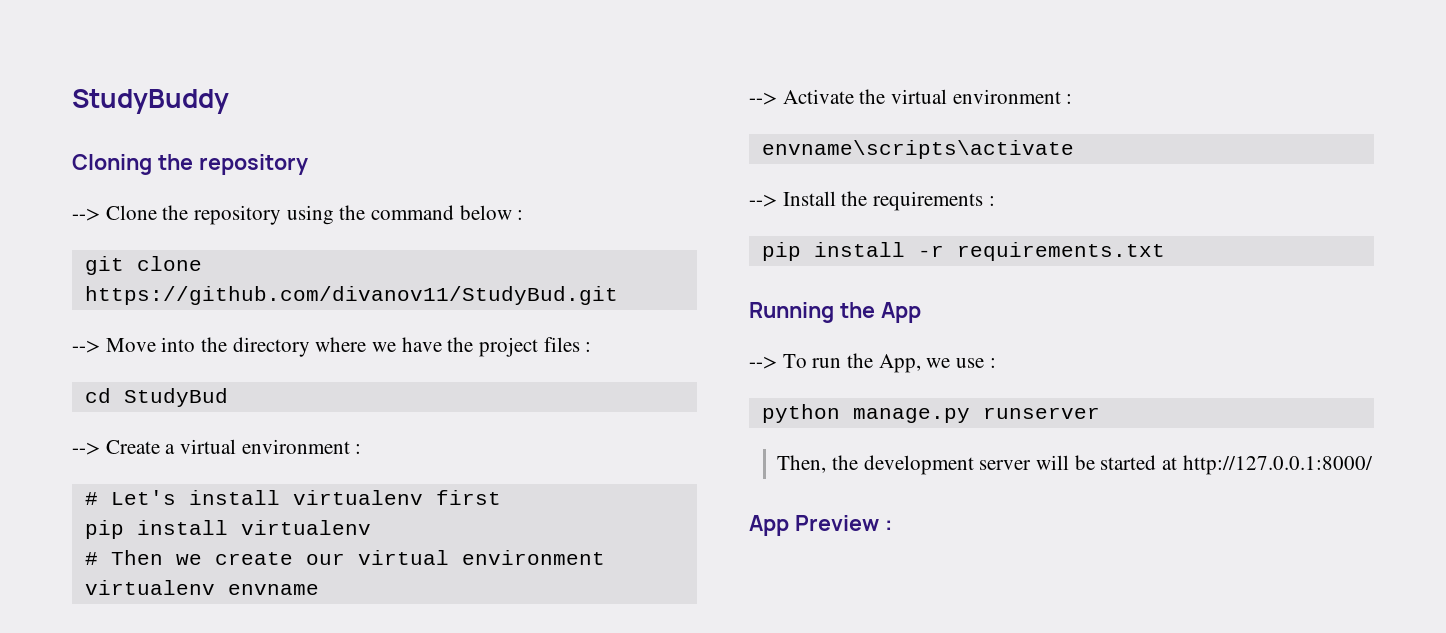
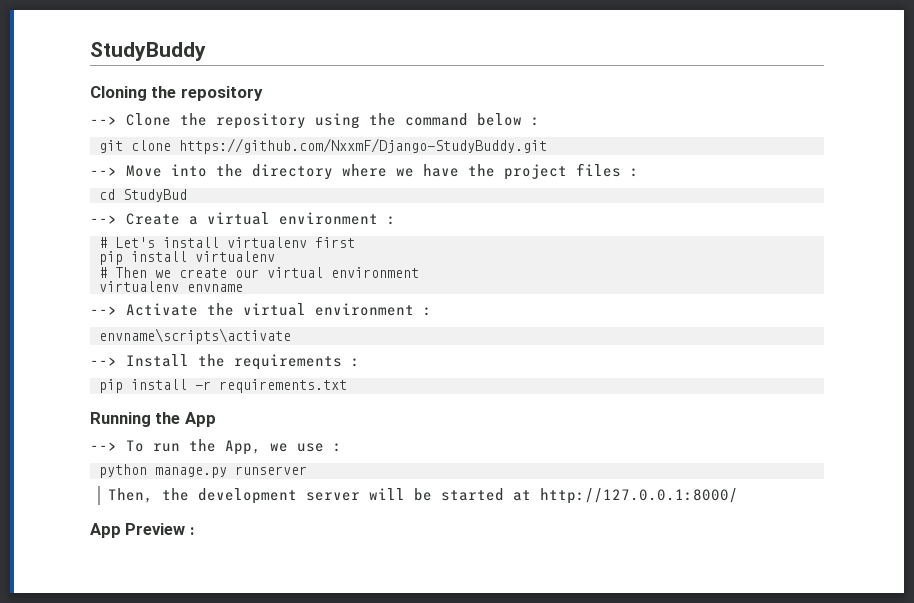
[84,286,618,305] https://github.com/divanov11/StudyBud.git -> [179,138,547,154] https://github.com/NxxmF/Django-StudyBuddy.git

